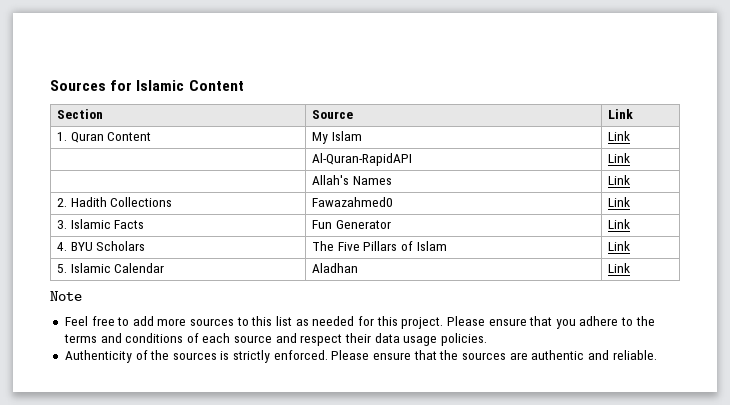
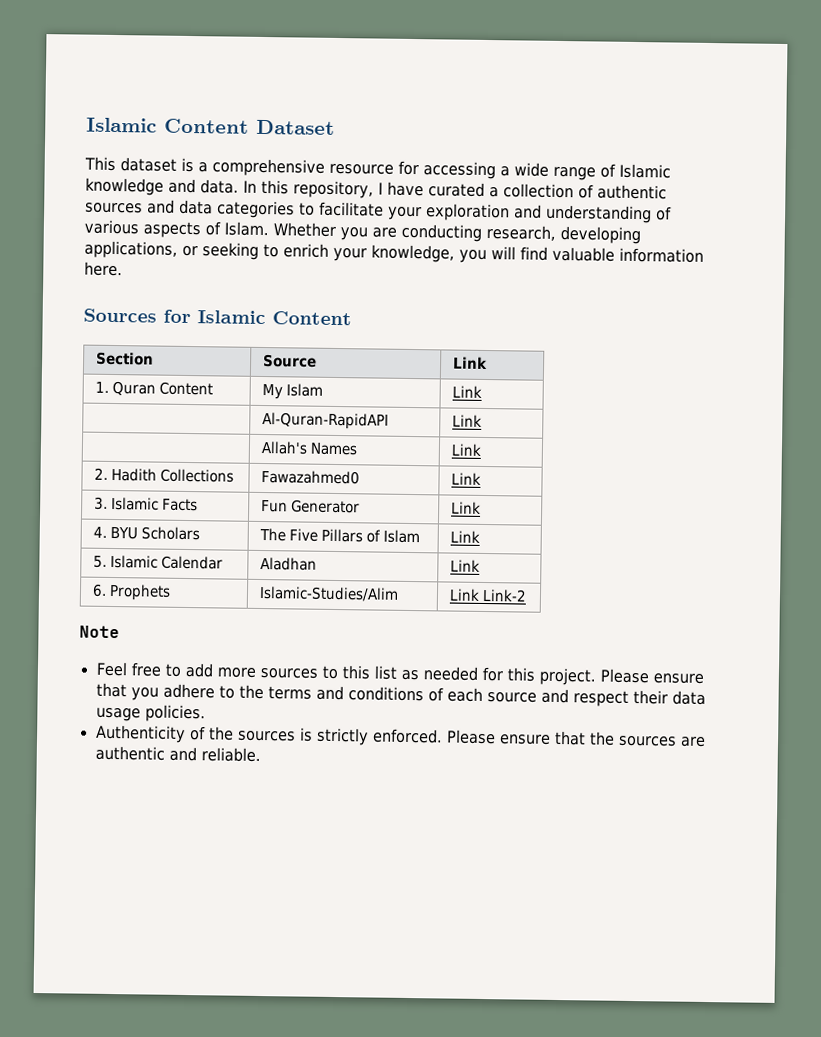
(50, 85) none -> [86,117,335,135] [84,156,671,181] [85,177,667,200] [85,199,672,224] [84,219,641,245] [84,240,704,263] [84,261,123,277] Islamic Content Dataset // This dataset is a comprehensive resource for accessing a wide range of Islamic knowledge and data. In this repository, I have curated a collection of authentic sources and data categories to facilitate your exploration and understanding of various aspects of Islam. Whether you are conducting research, developing applications, or seeking to enrich your knowledge, you will find valuable information here. //
(631, 268) none -> [91,583,171,601] [258,585,399,602] [448,588,527,602] // 6. Prophets | Islamic-Studies/Alim | Link Link-2

